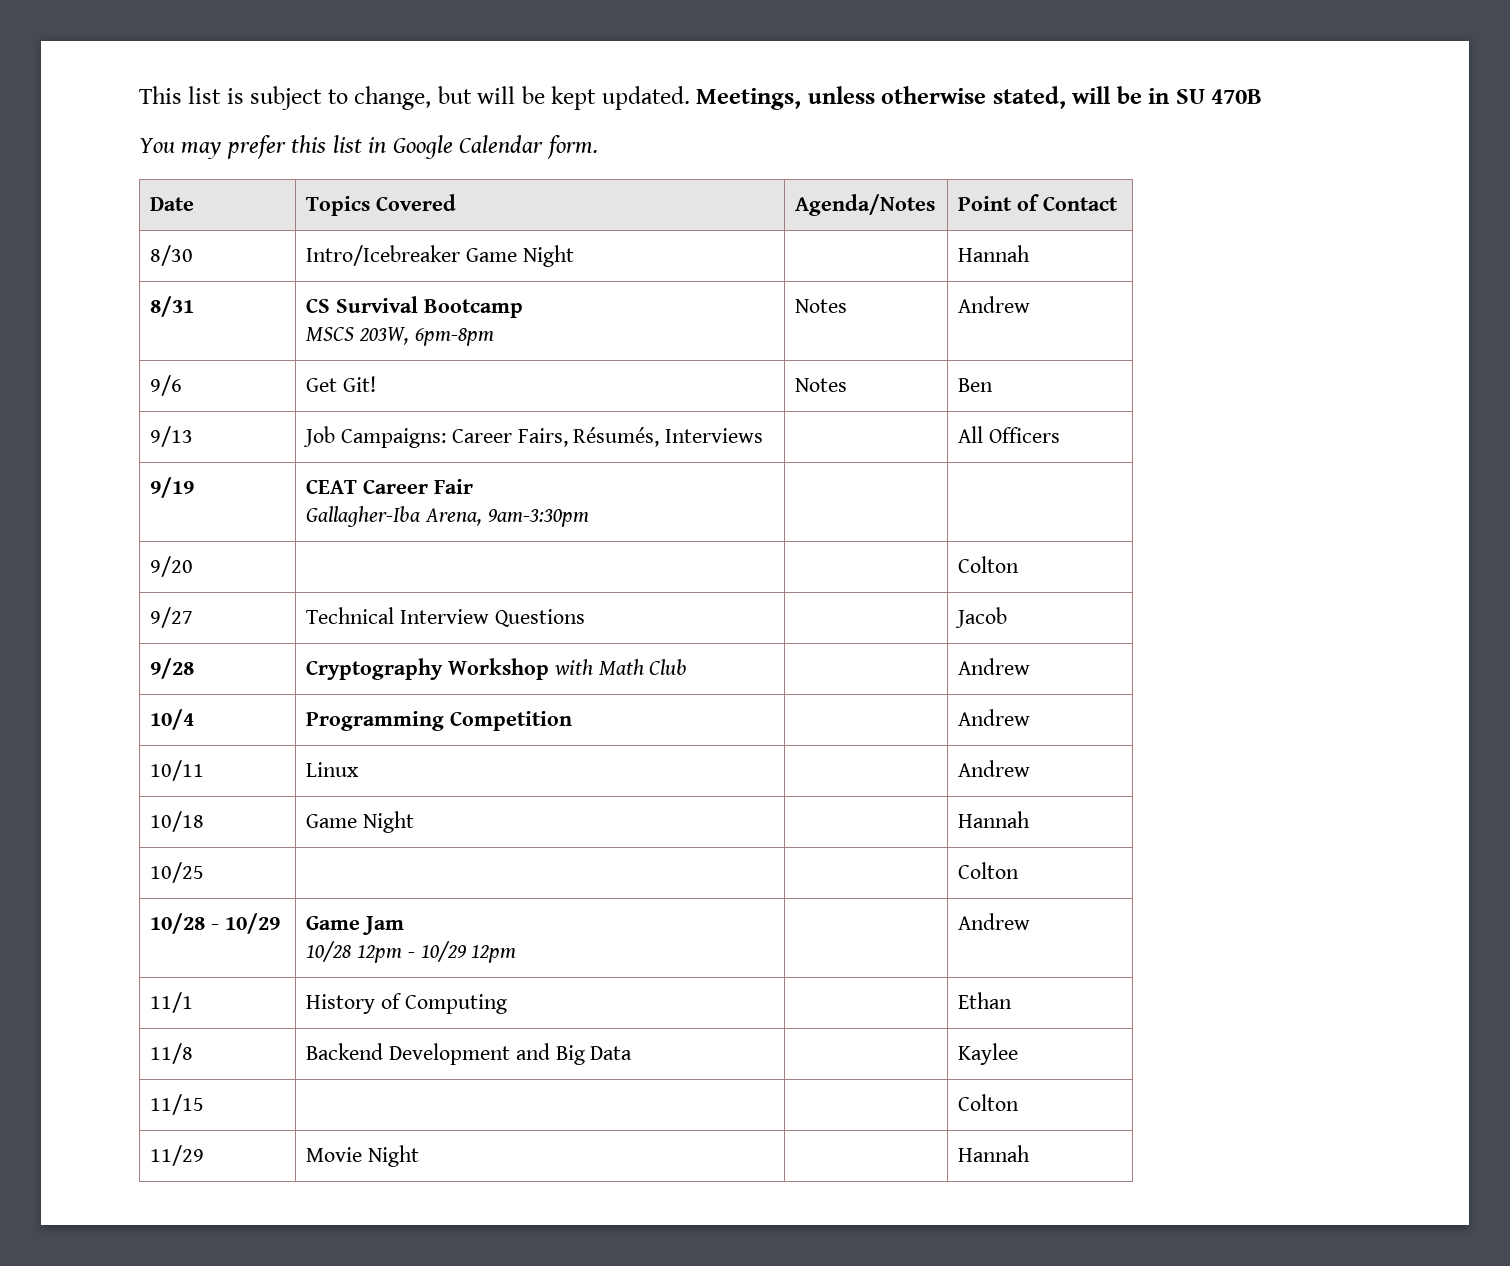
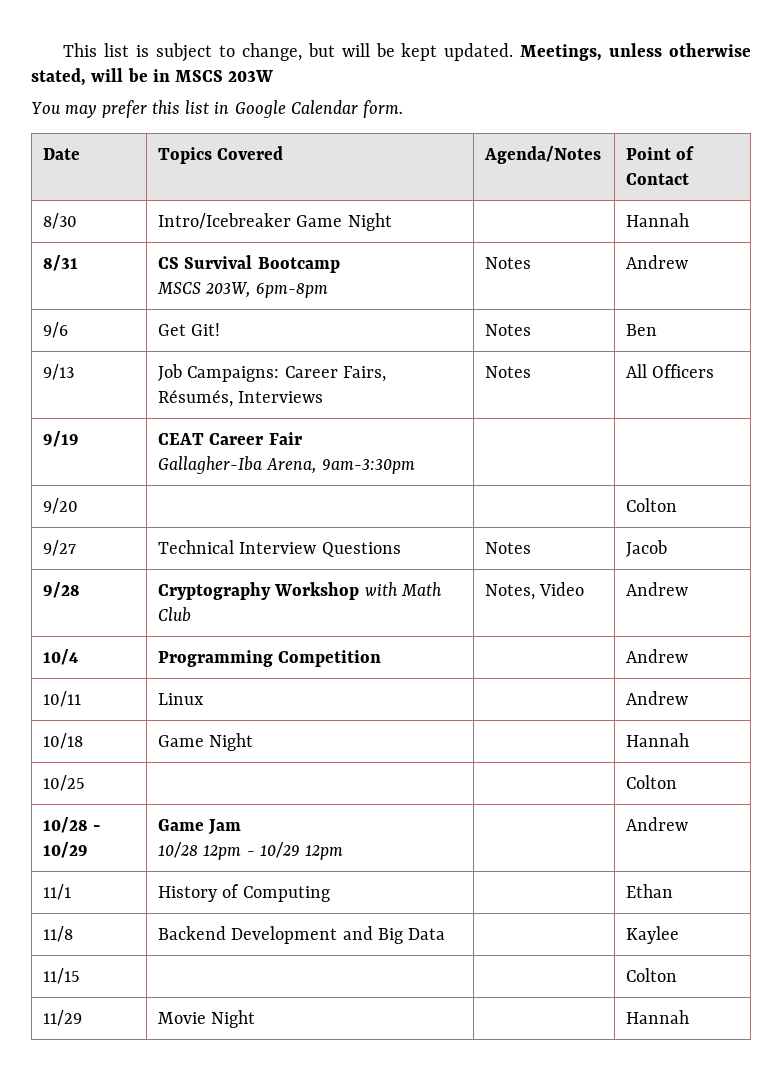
[1175,89,1263,104] SU 470B -> [175,70,274,82] MSCS 203W
(764, 435) none -> [485,366,532,378] Notes
(585, 618) none -> [485,542,532,554] Notes
(688, 667) none -> [485,582,585,600] Notes, Video

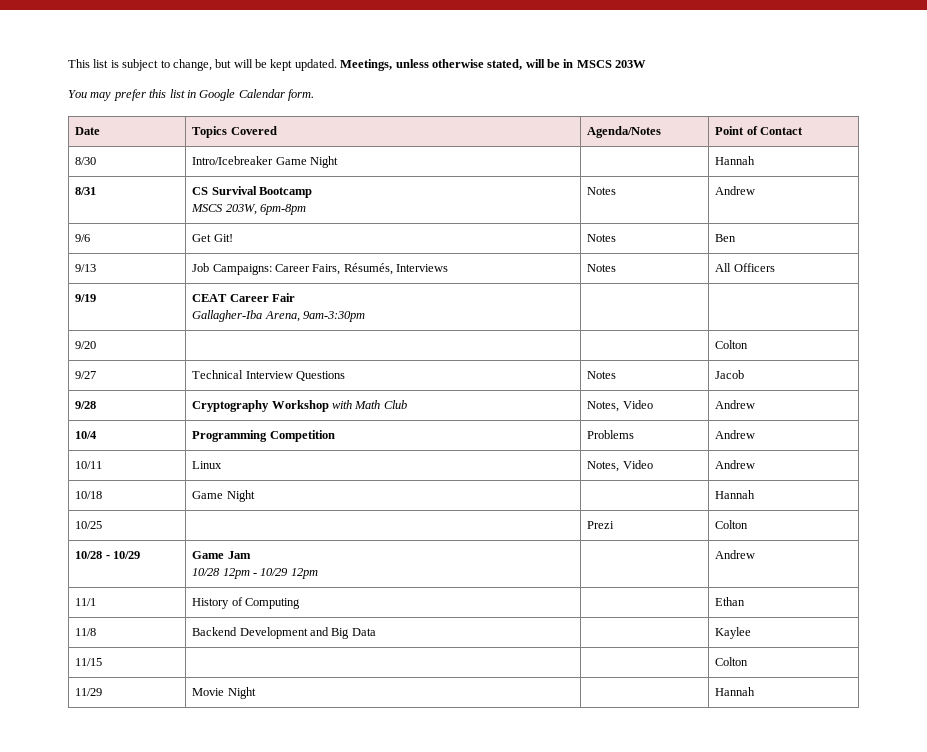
(382, 658) none -> [587,430,635,439] Problems
(205, 699) none -> [587,460,653,472] Notes, Video
(86, 783) none -> [587,521,615,529] Prezi

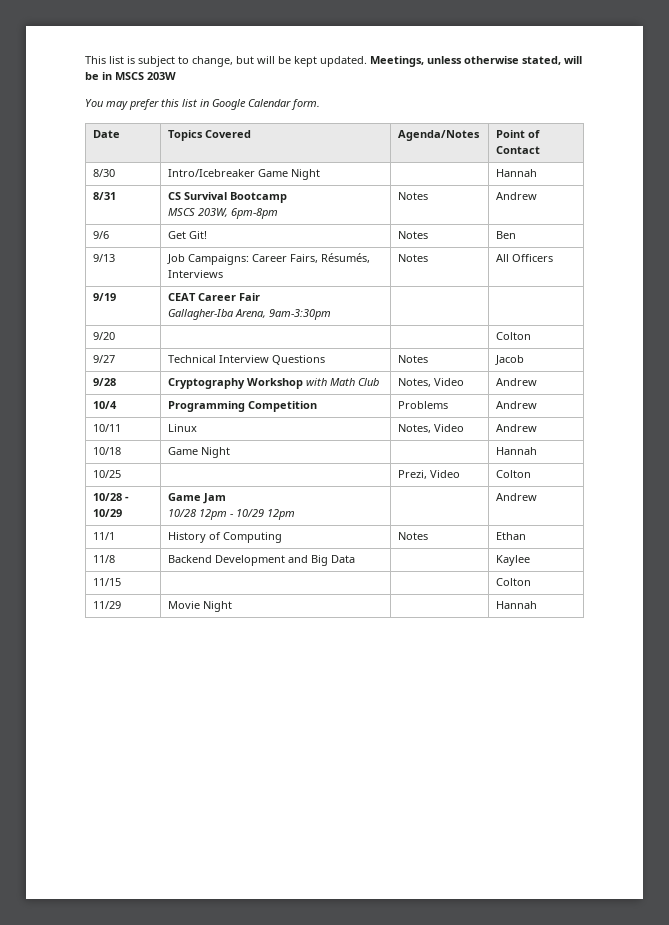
[587,521,615,529] Prezi -> [397,470,460,479] Prezi, Video
(301, 603) none -> [397,532,428,540] Notes

